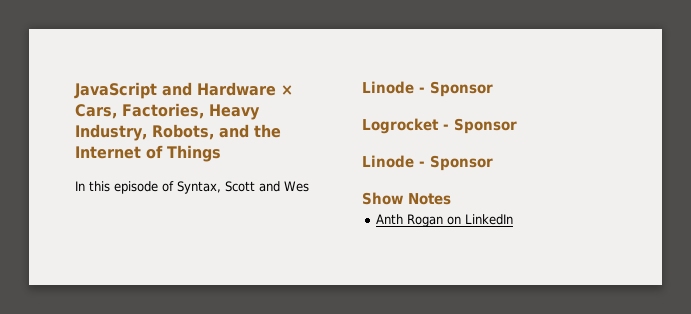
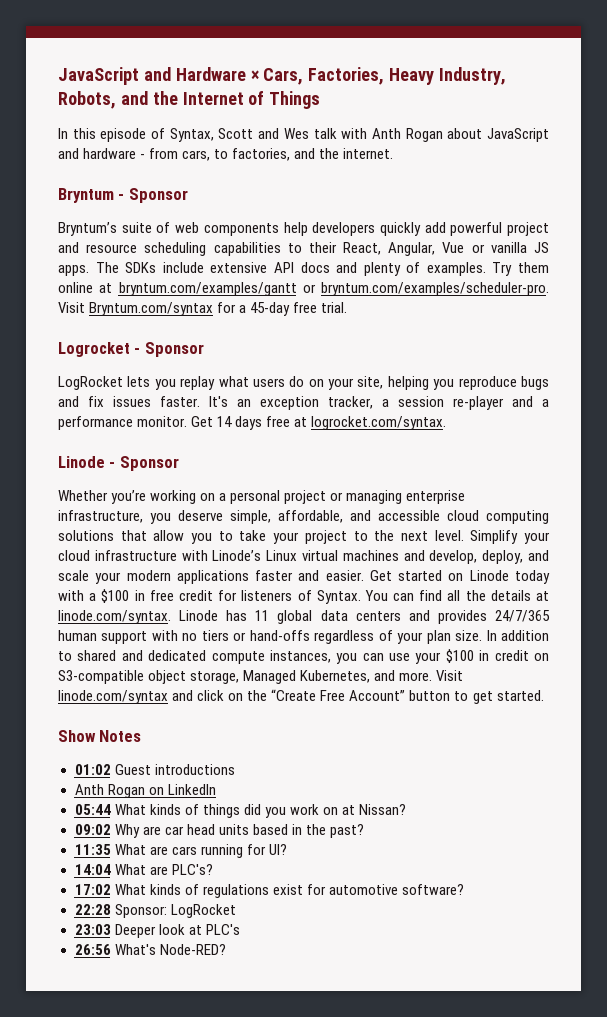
[362,81,493,97] [362,118,517,134] [362,155,493,171] // Linode - Sponsor // Logrocket - Sponsor // Linode - Sponsor -> [313,128,549,142] [58,148,394,161] [58,188,188,203] [58,222,549,236] [58,242,549,256] [58,262,549,276] [58,282,549,296] [58,302,348,316] [58,342,204,357] [58,376,549,390] [58,396,549,410] [58,416,447,430] [58,456,179,471] [58,490,466,504] [58,510,549,524] [58,530,550,544] [58,550,549,564] [58,570,550,584] [58,589,549,604] [58,610,550,624] [58,630,549,644] [58,649,549,664] [58,670,464,684] [58,689,544,704] talk with Anth Rogan about JavaScript and hardware - from cars, to factories, and the internet. // Bryntum - Sponsor // Bryntum’s suite of web components help developers quickly add powerful project and resource scheduling capabilities to their React, Angular, Vue or vanilla JS apps. The SDKs include extensive API docs and plenty of examples. Try them online at bryntum.com/examples/gantt or bryntum.com/examples/scheduler-pro. Visit Bryntum.com/syntax for a 45-day free trial. // Logrocket - Sponsor // LogRocket lets you replay what users do on your site, helping you reproduce bugs and fix issues faster. It's an exception tracker, a session re-player and a performance monitor. Get 14 days free at logrocket.com/syntax. // Linode - Sponsor // Whether you’re working on a personal project or managing enterprise infrastructure, you deserve simple, affordable, and accessible cloud computing solutions that allow you to take your project to the next level. Simplify your cloud infrastructure with Linode’s Linux virtual machines and develop, deploy, and scale your modern applications faster and easier. Get started on Linode today with a $100 in free credit for listeners of Syntax. You can find all the details at linode.com/syntax. Linode has 11 global data centers and provides 24/7/365 human support with no tiers or hand-offs regardless of your plan size. In addition to shared and dedicated compute instances, you can use your $100 in credit on S3-compatible object storage, Managed Kubernetes, and more. Visit linode.com/syntax and click on the “Create Free Account” button to get started.
(451, 199) none -> [74,764,235,775] // 01:02 Guest introductions
(514, 219) none -> [74,804,407,818] [74,824,364,838] [74,844,287,858] [74,864,213,875] [74,884,464,898] [74,904,236,918] [74,924,240,938] [74,944,226,955] // 05:44 What kinds of things did you work on at Nissan? // 09:02 Why are car head units based in the past? // 11:35 What are cars running for UI? // 14:04 What are PLC's? // 17:02 What kinds of regulations exist for automotive software? // 22:28 Sponsor: LogRocket // 23:03 Deeper look at PLC's // 26:56 What's Node-RED?

